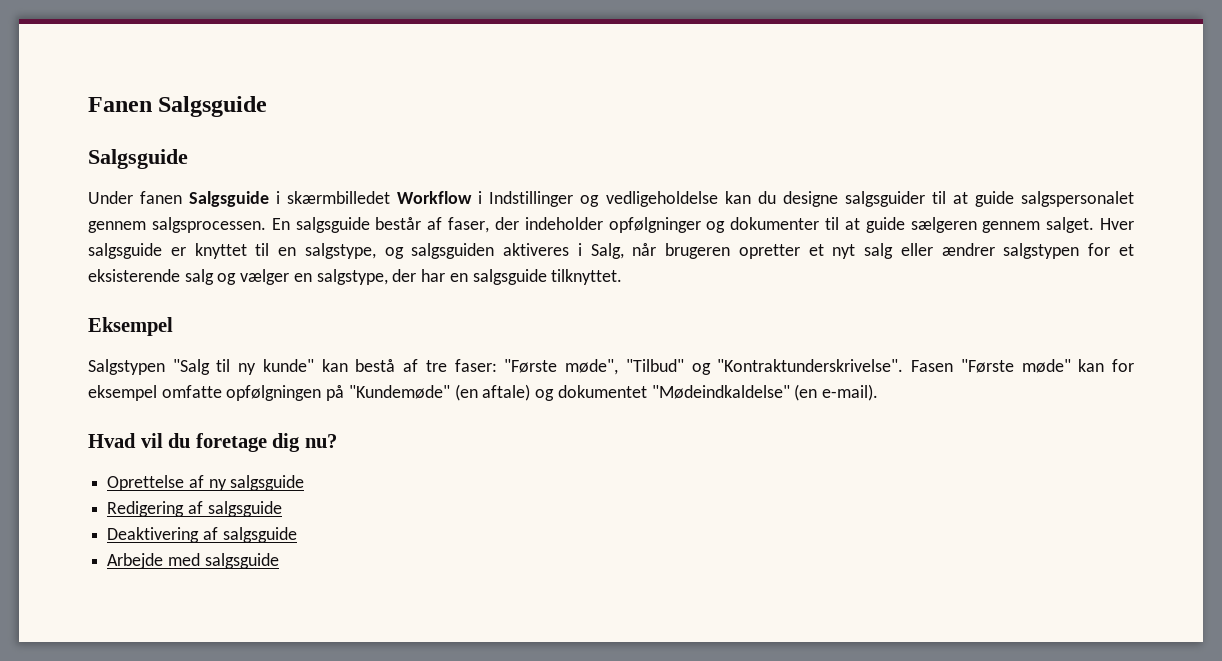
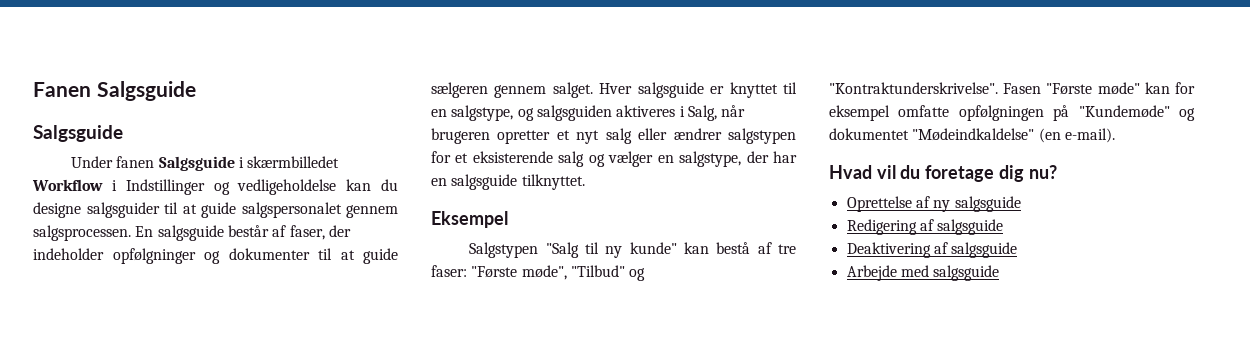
[454,384,531,401] (en aftale) -> (1170, 111) none

